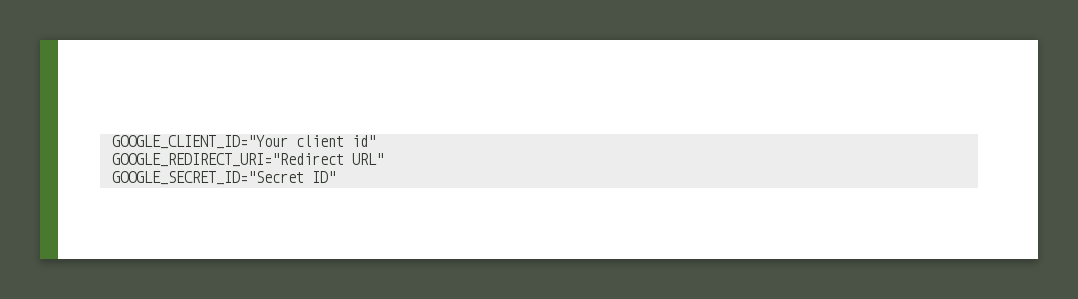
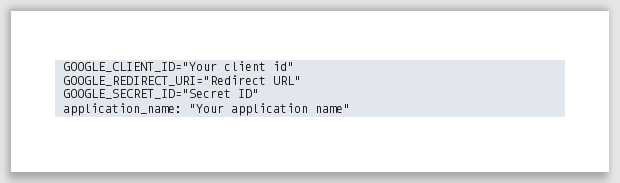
(336, 177) none -> [62,103,350,116] // application_name: "Your application name"

